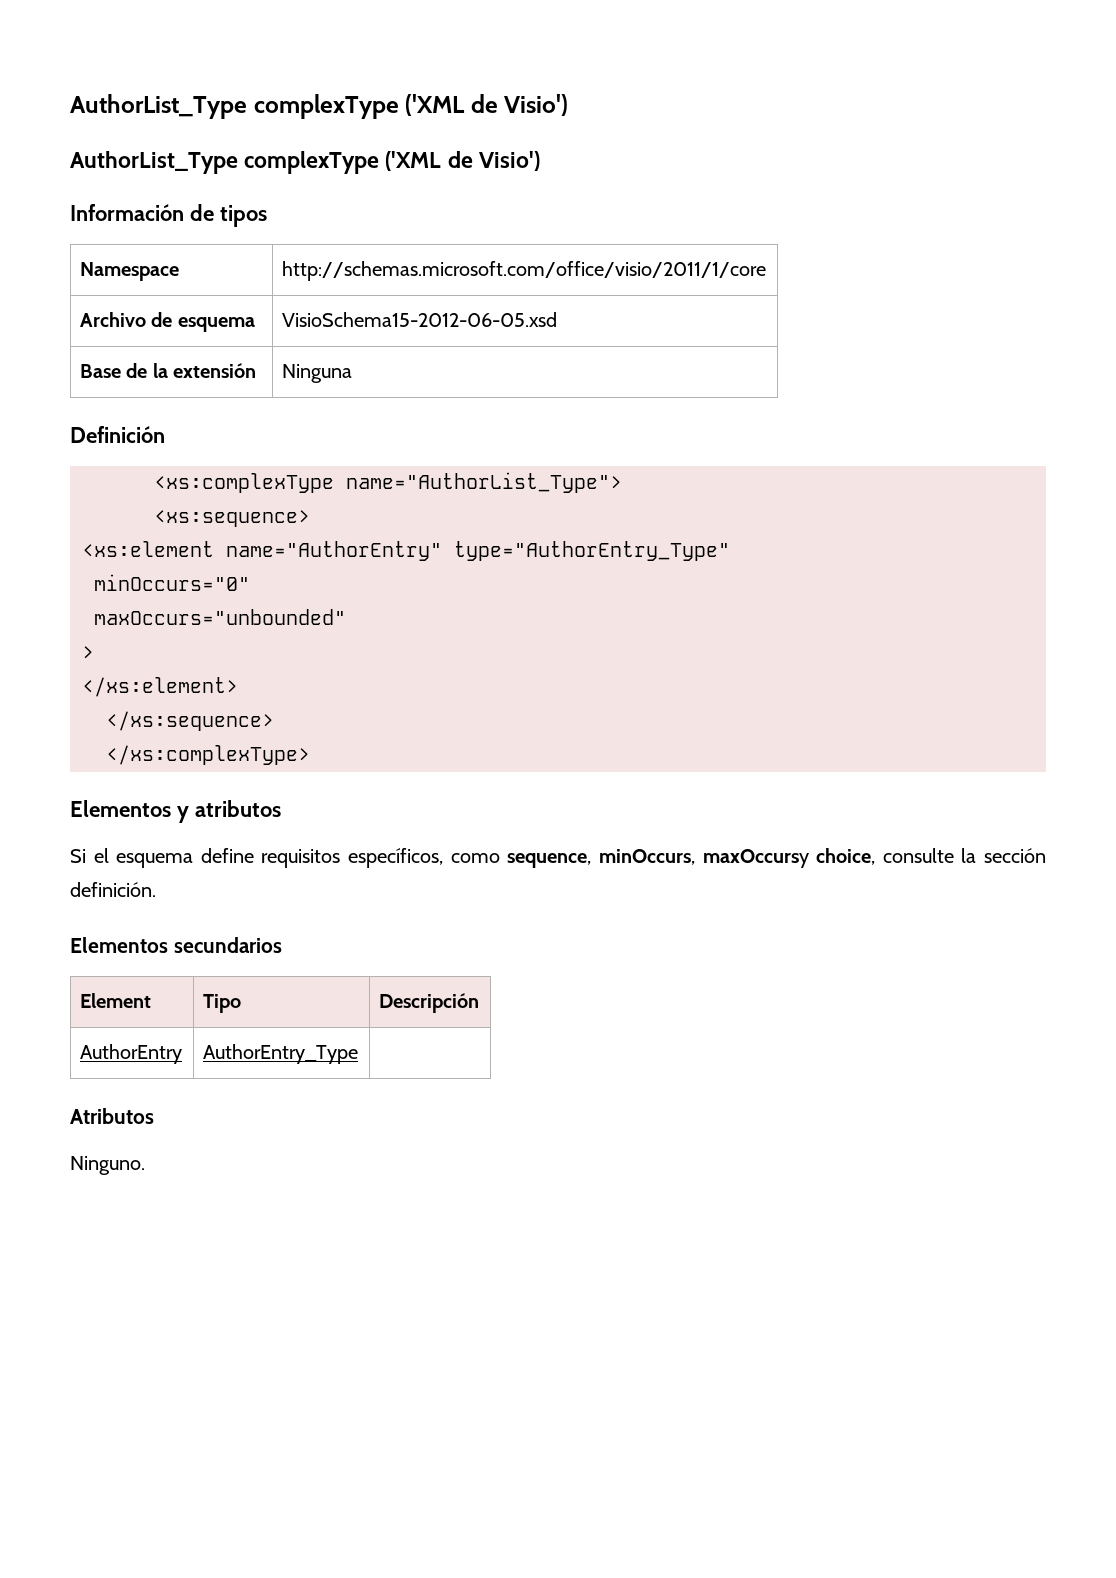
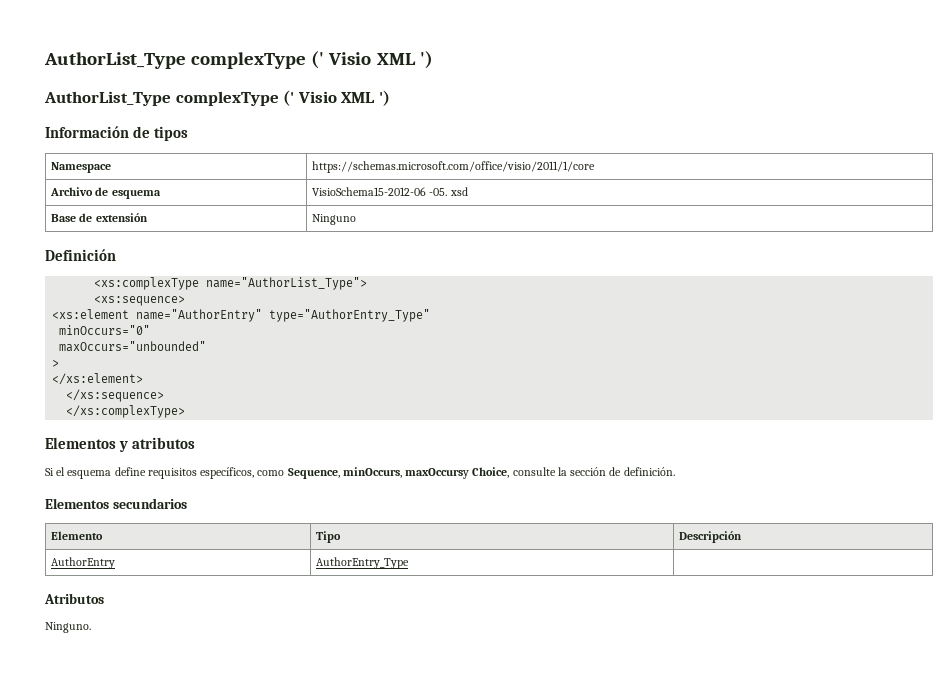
[70,94,569,119] [70,151,540,174] AuthorList_Type complexType ('XML de Visio') // AuthorList_Type complexType ('XML de Visio') -> [44,51,433,69] [44,90,390,106] AuthorList_Type complexType (' Visio XML ') // AuthorList_Type complexType (' Visio XML ')
[282,261,767,281] http://schemas.microsoft.com/office/visio/2011/1/core -> [312,161,596,173] https://schemas.microsoft.com/office/visio/2011/1/core
[282,312,558,327] VisioSchema15-2012-06-05.xsd -> [312,187,468,196] VisioSchema15-2012-06 -05. xsd
[152,363,168,378] la -> (93, 217) none
[282,364,353,383] Ninguna -> [312,214,357,225] Ninguno
[507,853,592,868] sequence, -> [287,468,340,479] Sequence,
[816,848,876,865] choice, -> [472,467,510,478] Choice,
(1046, 855) none -> [609,467,622,476] de
[80,993,152,1008] Element -> [51,531,104,540] Elemento

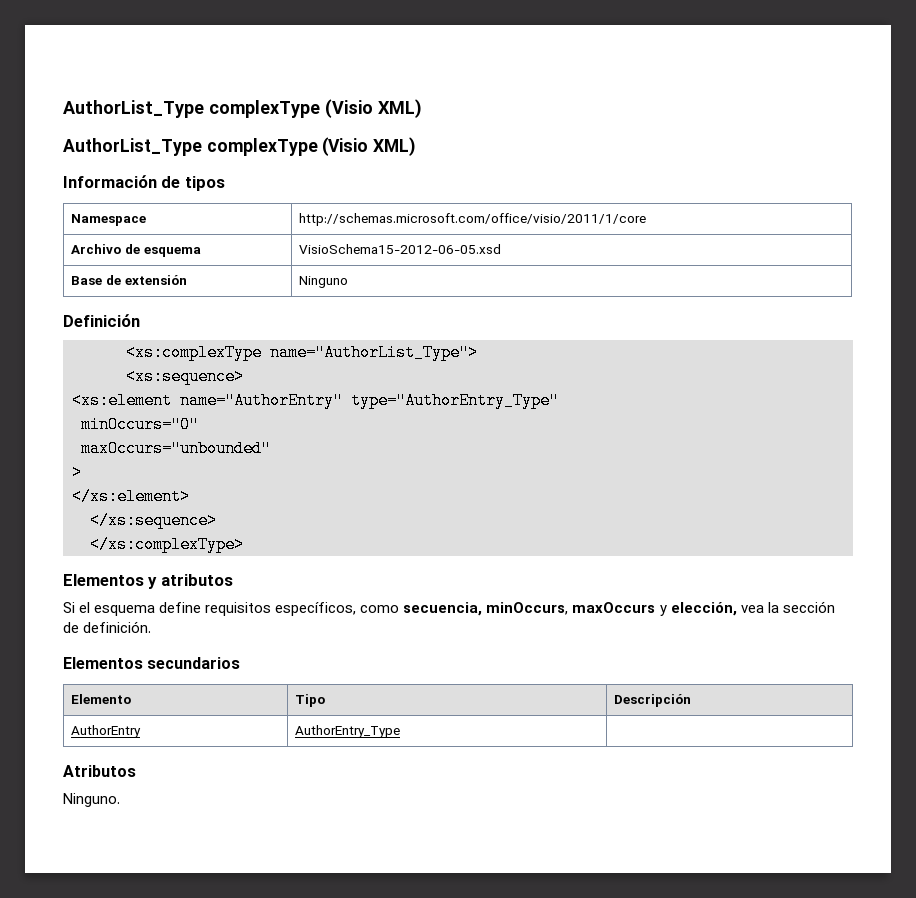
[44,51,433,69] [44,90,390,106] AuthorList_Type complexType (' Visio XML ') // AuthorList_Type complexType (' Visio XML ') -> [63,99,422,118] [63,137,417,156] AuthorList_Type complexType (Visio XML) // AuthorList_Type complexType (Visio XML)
[312,161,596,173] https://schemas.microsoft.com/office/visio/2011/1/core -> [298,213,646,226] http://schemas.microsoft.com/office/visio/2011/1/core
[312,187,468,196] VisioSchema15-2012-06 -05. xsd -> [298,244,501,254] VisioSchema15-2012-06-05.xsd
[287,467,556,479] Sequence, minOccurs, maxOccursy Choice, consulte -> [403,602,764,616] secuencia, minOccurs, maxOccurs y elección, vea

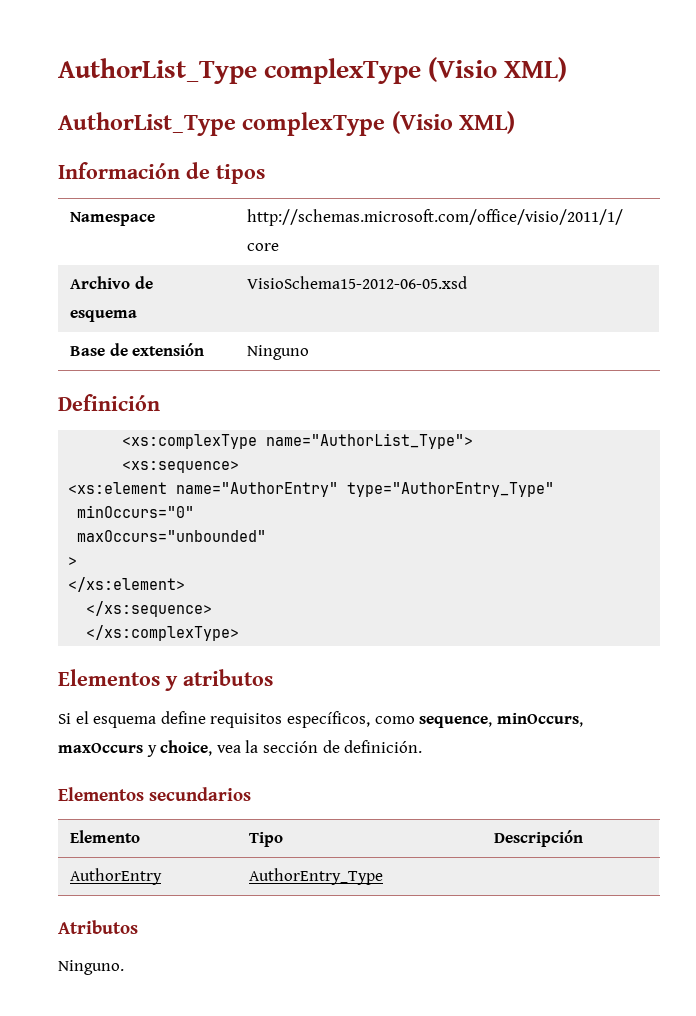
[403,602,483,616] secuencia, -> [419,716,493,728] sequence,
[670,602,737,616] elección, -> [160,740,213,756] choice,

